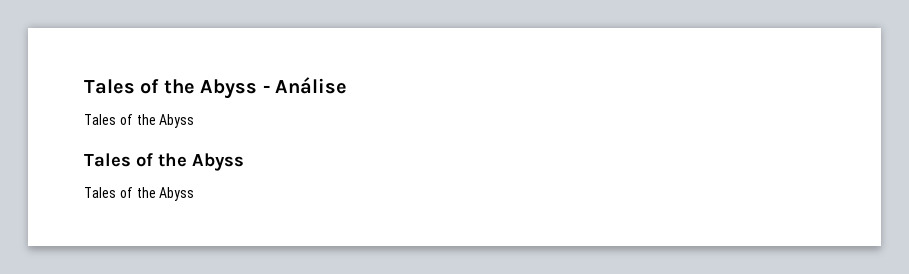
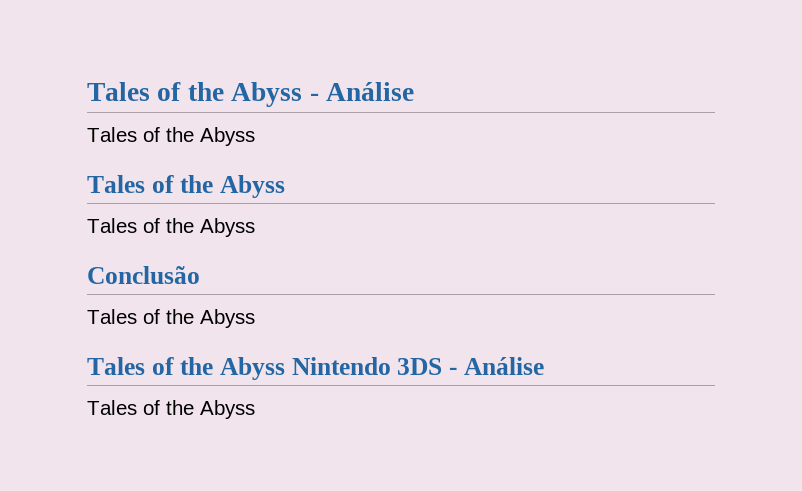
(195, 194) none -> [87,266,200,284] [87,309,255,328] [87,357,545,380] [87,400,255,419] // Conclusão // Tales of the Abyss // Tales of the Abyss Nintendo 3DS - Análise // Tales of the Abyss

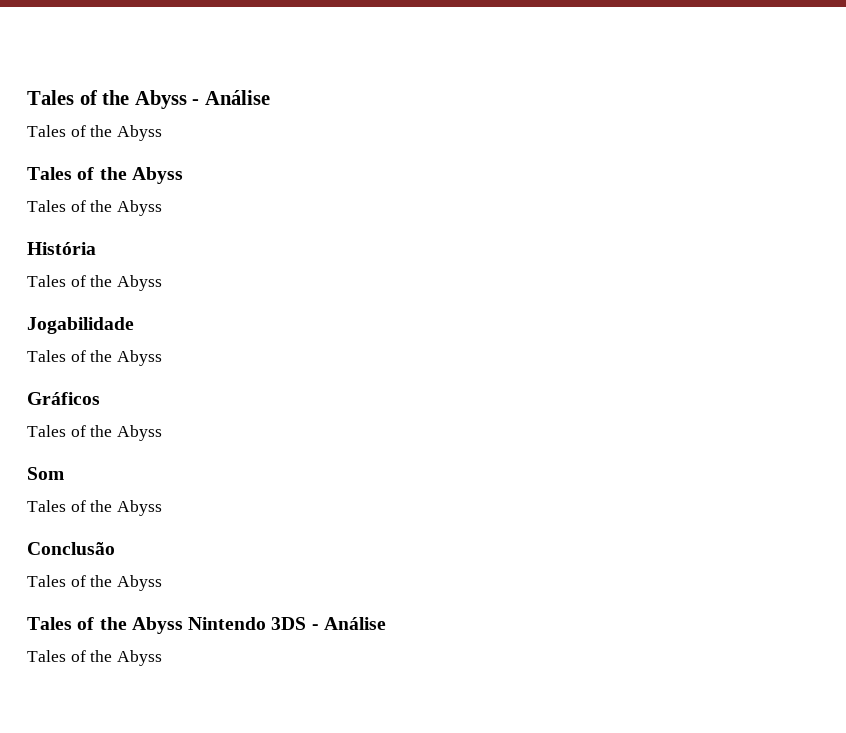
(255, 227) none -> [27,242,96,255] [27,275,163,291] [27,317,134,334] [27,350,163,366] [27,392,100,405] [27,425,163,441] [27,467,64,480] [27,500,163,516] // História // Tales of the Abyss // Jogabilidade // Tales of the Abyss // Gráficos // Tales of the Abyss // Som // Tales of the Abyss

